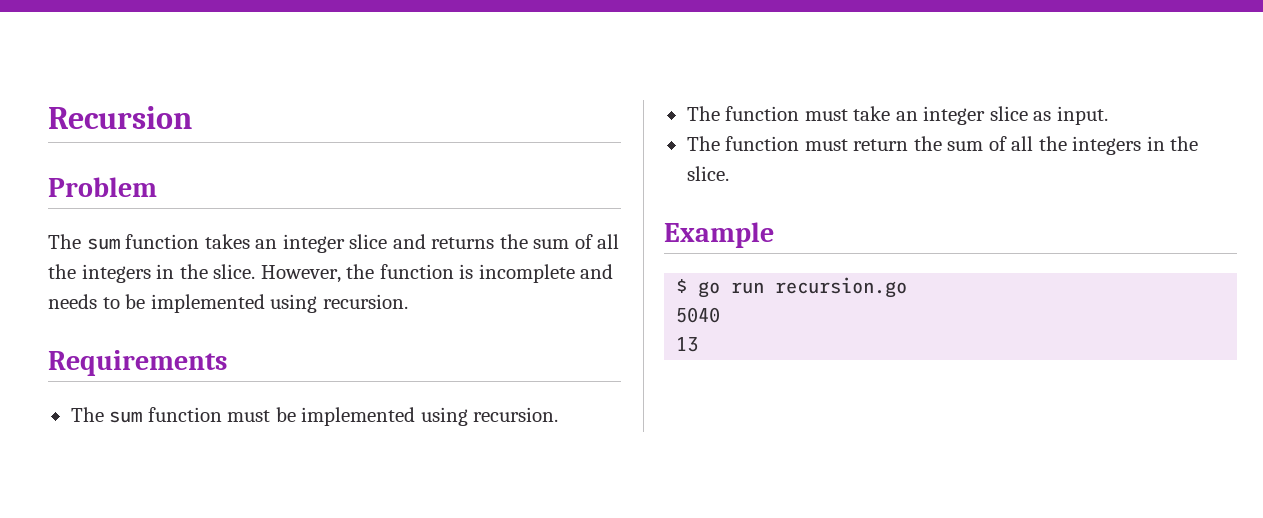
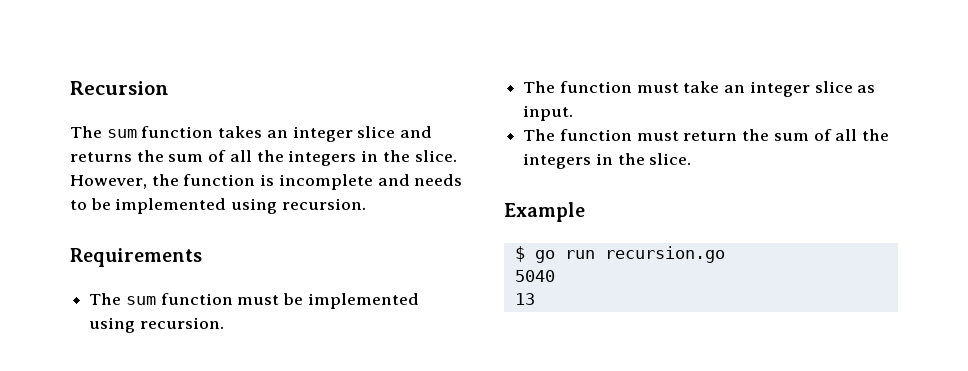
[48,177,157,197] // Problem -> (169, 88) none

